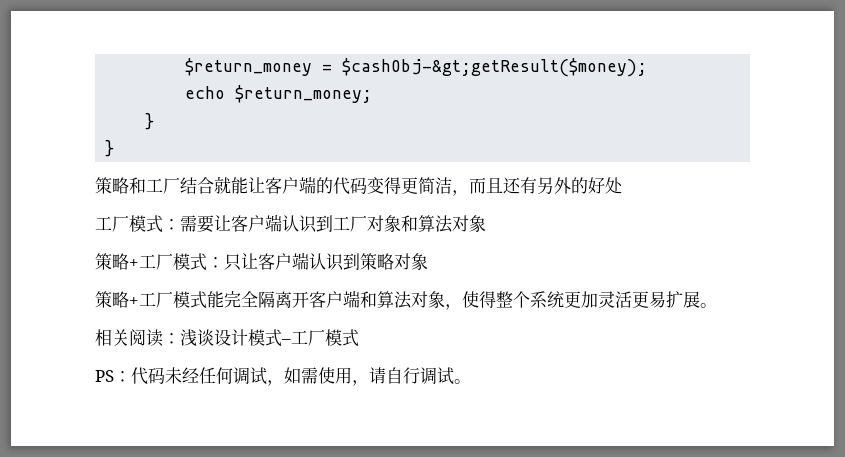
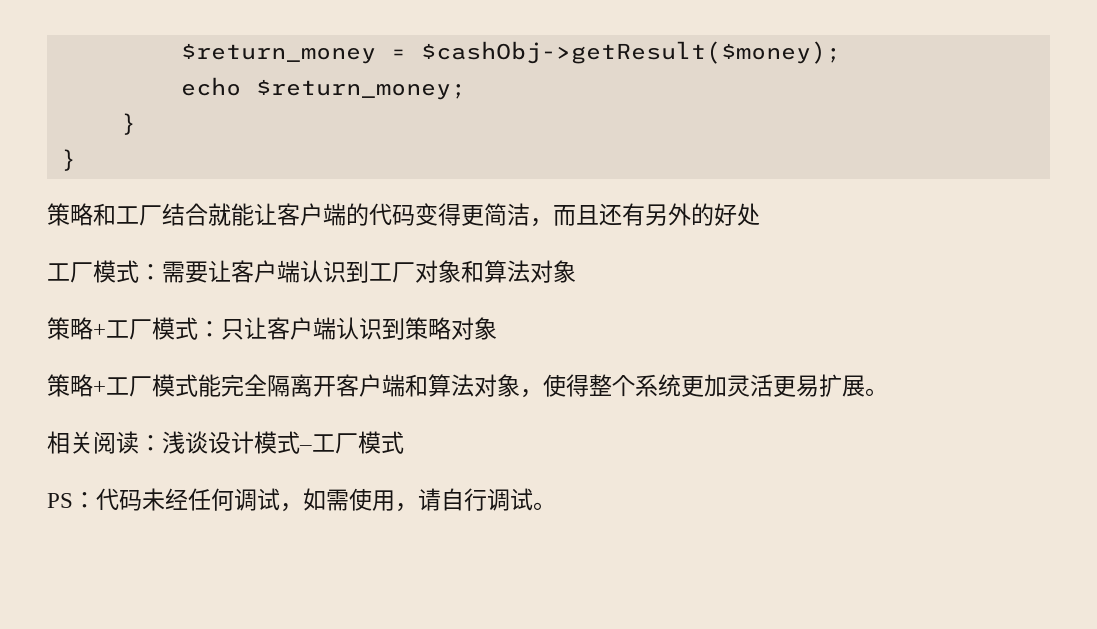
[342,58,648,77] $cashObj-&gt;getResult($money); -> [420,41,841,64] $cashObj->getResult($money);

